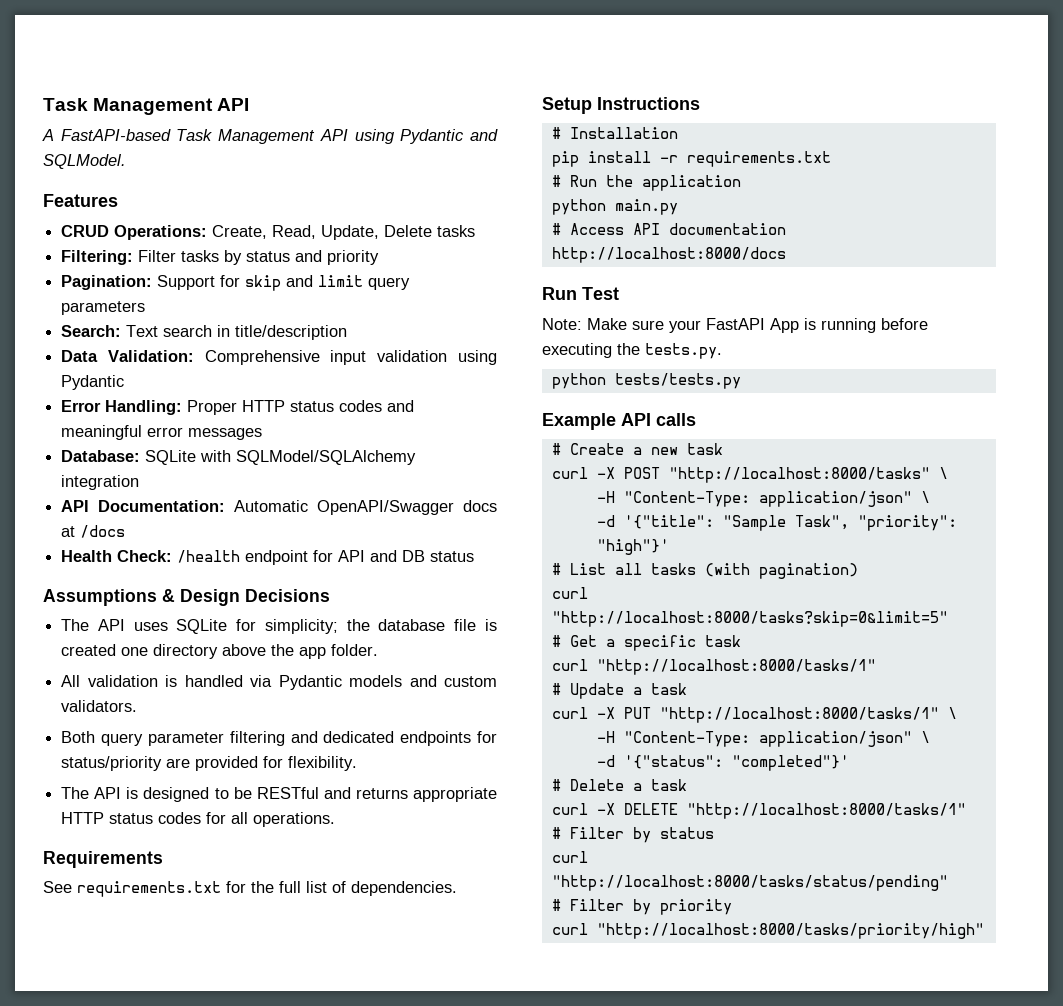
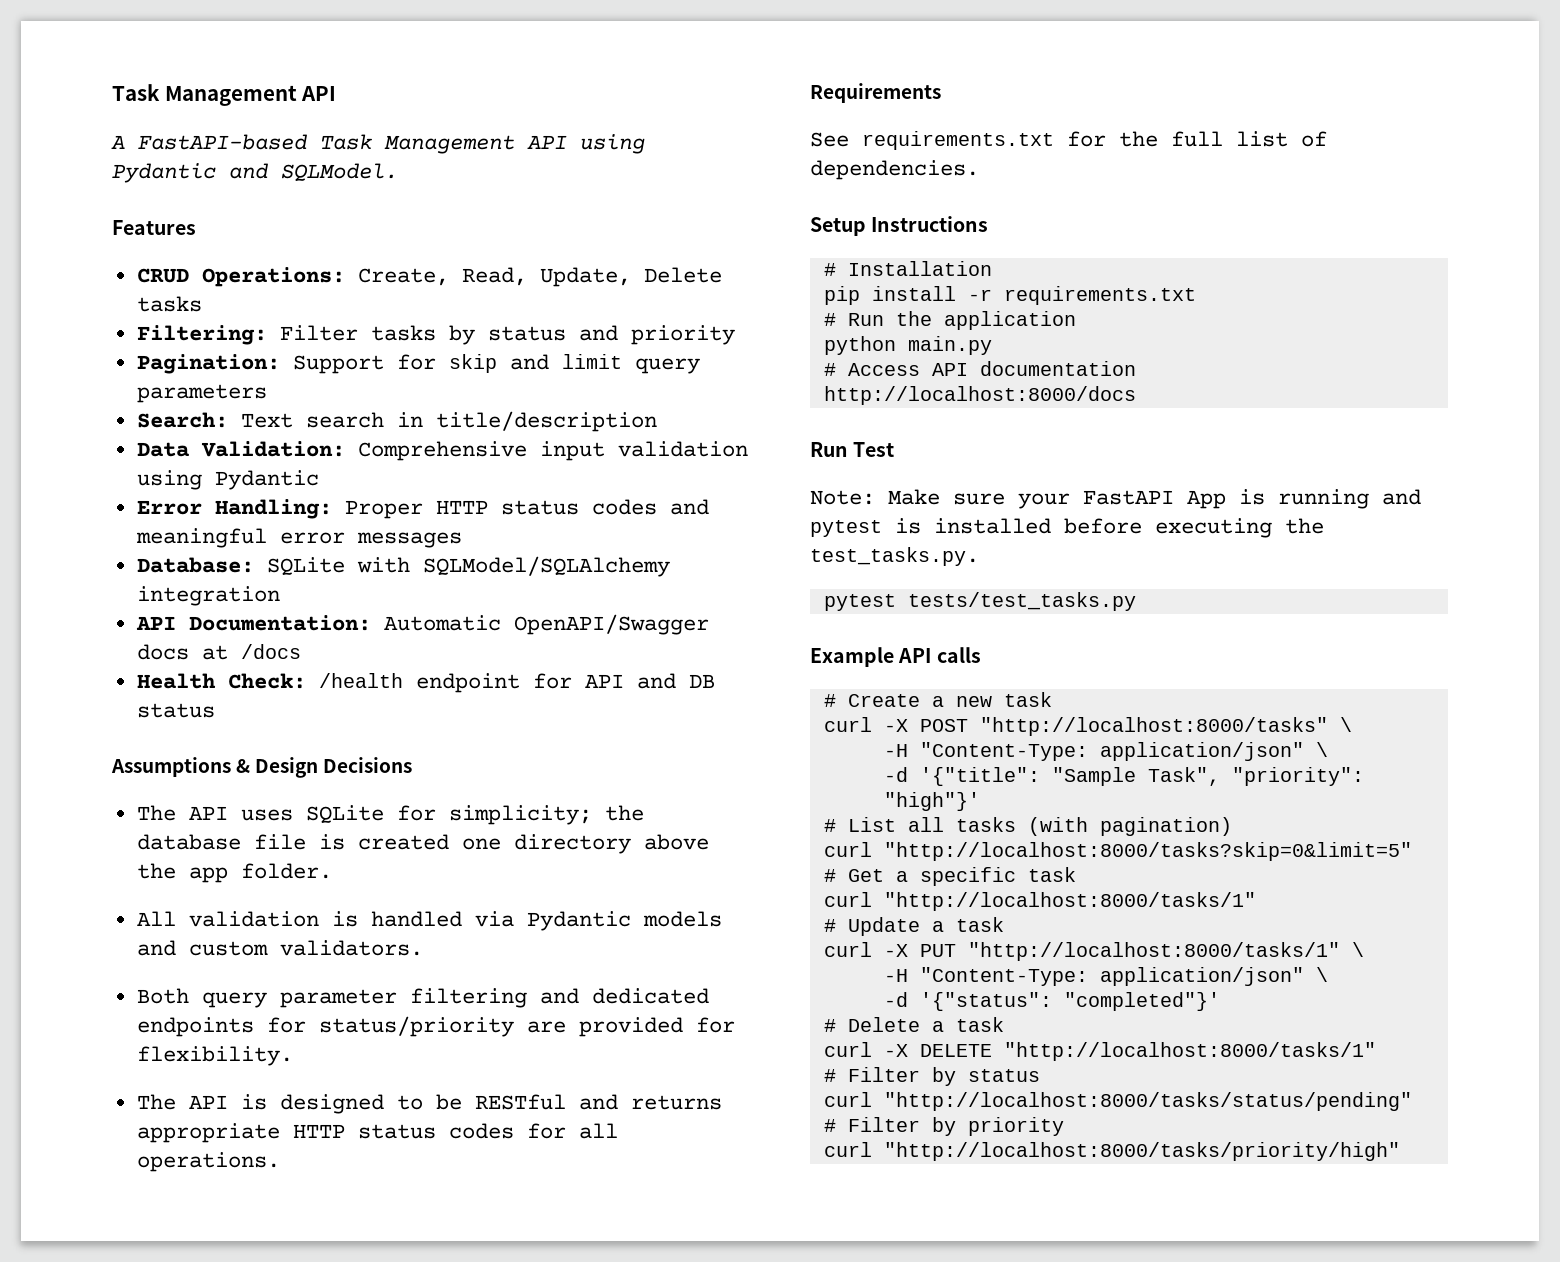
[881,318,928,330] [542,343,722,359] [551,373,741,389] before executing the tests.py. // python tests/tests.py -> [1382,489,1421,505] [810,518,1324,538] [810,547,979,566] [823,592,1136,611] and pytest is installed before executing the test_tasks.py. // pytest tests/test_tasks.py

